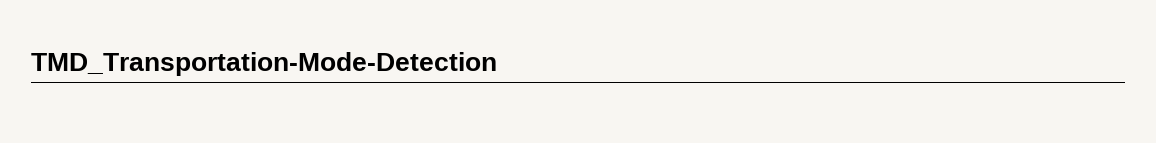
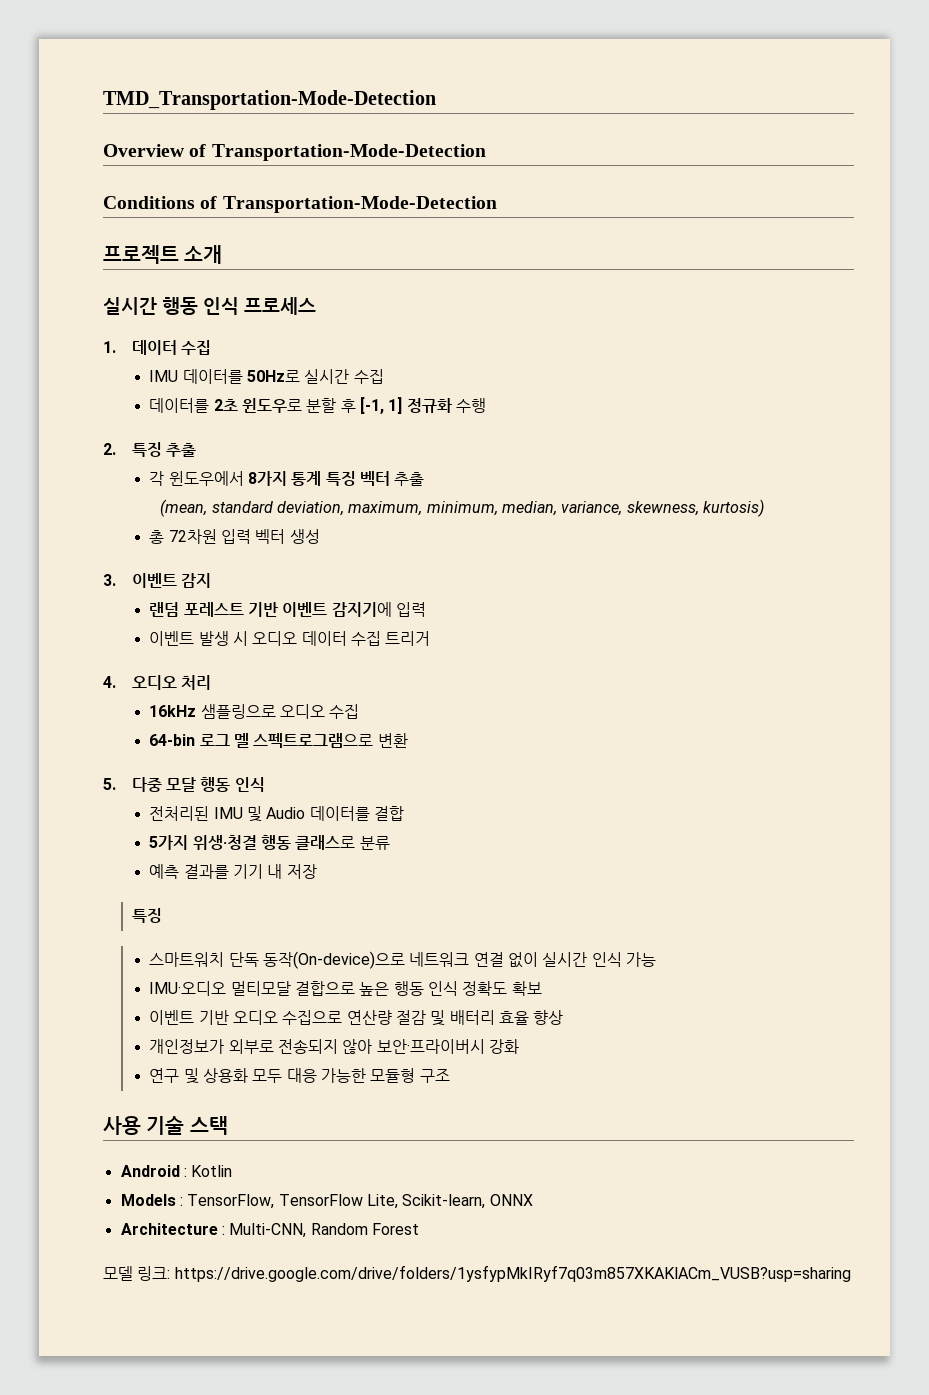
(497, 64) none -> [103,144,486,161] [103,196,497,213] [103,245,223,264] [103,297,316,315] [103,340,212,355] [149,369,384,384] [149,397,486,414] [103,442,197,457] [149,471,425,486] [160,499,765,517] [149,529,320,544] [103,573,212,588] [149,602,426,617] [149,631,431,646] [103,675,212,690] [149,704,360,719] [149,733,408,748] [103,777,265,792] [149,806,404,822] [149,835,390,850] [149,864,317,879] [131,908,162,923] [149,951,656,969] [149,981,542,996] [149,1010,564,1026] [149,1039,519,1054] [149,1068,450,1084] [103,1116,228,1135] [120,1165,233,1177] [120,1194,533,1209] [120,1223,419,1238] [103,1265,851,1282] // Overview of Transportation-Mode-Detection // Conditions of Transportation-Mode-Detection // 프로젝트 소개 // 실시간 행동 인식 프로세스 // 1. 데이터 수집 // IMU 데이터를 50Hz로 실시간 수집 // 데이터를 2초 윈도우로 분할 후 [-1, 1] 정규화 수행 // 2. 특징 추출 // 각 윈도우에서 8가지 통계 특징 벡터 추출 // (mean, standard deviation, maximum, minimum, median, variance, skewness, kurtosis) // 총 72차원 입력 벡터 생성 // 3. 이벤트 감지 // 랜덤 포레스트 기반 이벤트 감지기에 입력 // 이벤트 발생 시 오디오 데이터 수집 트리거 // 4. 오디오 처리 // 16kHz 샘플링으로 오디오 수집 // 64-bin 로그 멜 스펙트로그램으로 변환 // 5. 다중 모달 행동 인식 // 전처리된 IMU 및 Audio 데이터를 결합 // 5가지 위생·청결 행동 클래스로 분류 // 예측 결과를 기기 내 저장 // 특징 // 스마트워치 단독 동작(On-device)으로 네트워크 연결 없이 실시간 인식 가능 // IMU·오디오 멀티모달 결합으로 높은 행동 인식 정확도 확보 // 이벤트 기반 오디오 수집으로 연산량 절감 및 배터리 효율 향상 // 개인정보가 외부로 전송되지 않아 보안·프라이버시 강화 // 연구 및 상용화 모두 대응 가능한 모듈형 구조 // 사용 기술 스택 // Android : Kotlin // Models : TensorFlow, TensorFlow Lite, Scikit-learn, ONNX // Architecture : Multi-CNN, Random Forest // 모델 링크: https://drive.google.com/drive/folders/1ysfypMkIRyf7q03m857XKAKlACm_VUSB?usp=sharing

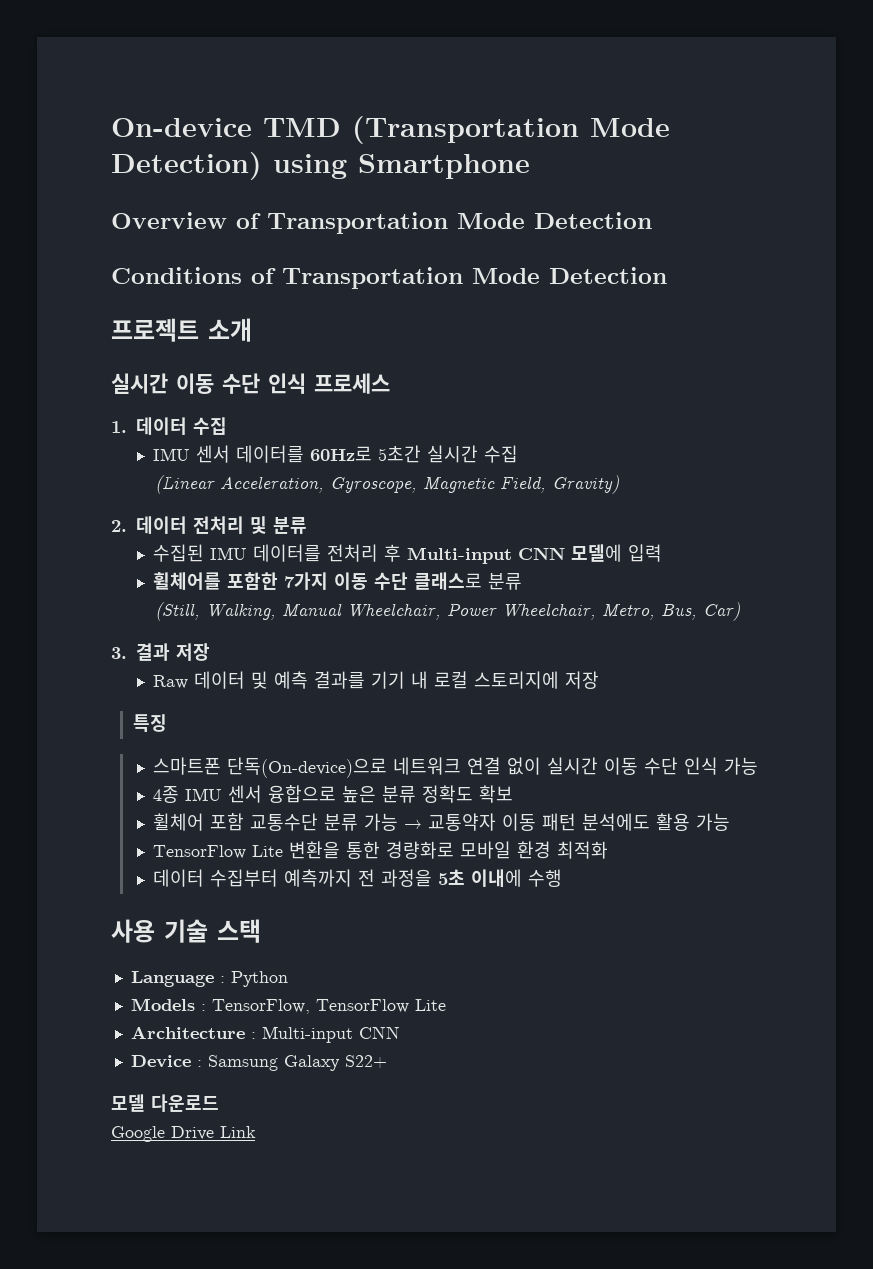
[103,90,436,110] TMD_Transportation-Mode-Detection -> [111,116,670,144] [111,152,530,180] On-device TMD (Transportation Mode Detection) using Smartphone
[211,144,486,161] Transportation-Mode-Detection -> [267,212,652,234] Transportation Mode Detection
[222,196,497,213] Transportation-Mode-Detection -> [282,267,667,289] Transportation Mode Detection
[162,297,198,315] 행동 -> [176,373,260,394] 이동 수단
[182,369,384,384] [149,397,486,414] [103,442,197,457] [149,471,425,486] [160,499,765,517] [149,529,320,544] [103,573,212,588] [149,602,426,617] [149,631,431,646] [103,675,212,690] [149,704,360,719] [149,733,408,748] [103,777,265,792] [149,806,404,822] [149,835,390,850] 데이터를 50Hz로 실시간 수집 // 데이터를 2초 윈도우로 분할 후 [-1, 1] 정규화 수행 // 2. 특징 추출 // 각 윈도우에서 8가지 통계 특징 벡터 추출 // (mean, standard deviation, maximum, minimum, median, variance, skewness, kurtosis) // 총 72차원 입력 벡터 생성 // 3. 이벤트 감지 // 랜덤 포레스트 기반 이벤트 감지기에 입력 // 이벤트 발생 시 오디오 데이터 수집 트리거 // 4. 오디오 처리 // 16kHz 샘플링으로 오디오 수집 // 64-bin 로그 멜 스펙트로그램으로 변환 // 5. 다중 모달 행동 인식 // 전처리된 IMU 및 Audio 데이터를 결합 // 5가지 위생·청결 행동 클래스로 분류 // -> [195,445,518,463] [154,475,619,494] [111,516,307,534] [152,544,662,564] [152,572,522,590] [154,602,740,621] [111,643,210,661] [152,671,268,689] 센서 데이터를 60Hz로 5초간 실시간 수집 // (Linear Acceleration, Gyroscope, Magnetic Field, Gravity) // 2. 데이터 전처리 및 분류 // 수집된 IMU 데이터를 전처리 후 Multi-input CNN 모델에 입력 // 휠체어를 포함한 7가지 이동 수단 클래스로 분류 // (Still, Walking, Manual Wheelchair, Power Wheelchair, Metro, Bus, Car) // 3. 결과 저장 // Raw 데이터 및
(283, 871) none -> [433,671,559,689] 로컬 스토리지에
[149,951,405,969] 스마트워치 단독 동작(On-device)으로 -> [152,757,387,778] 스마트폰 단독(On-device)으로
(588, 959) none -> [603,757,678,775] 이동 수단
[149,981,542,996] [149,1010,564,1026] [149,1039,519,1054] [149,1068,450,1084] IMU·오디오 멀티모달 결합으로 높은 행동 인식 정확도 확보 // 이벤트 기반 오디오 수집으로 연산량 절감 및 배터리 효율 향상 // 개인정보가 외부로 전송되지 않아 보안·프라이버시 강화 // 연구 및 상용화 모두 대응 가능한 모듈형 구조 -> [152,785,513,803] [152,813,730,831] [152,841,608,859] [152,869,562,887] 4종 IMU 센서 융합으로 높은 분류 정확도 확보 // 휠체어 포함 교통수단 분류 가능 → 교통약자 이동 패턴 분석에도 활용 가능 // TensorFlow Lite 변환을 통한 경량화로 모바일 환경 최적화 // 데이터 수집부터 예측까지 전 과정을 5초 이내에 수행
[120,1165,233,1177] Android : Kotlin -> [130,971,288,987] Language : Python
[366,1194,533,1209] Lite, Scikit-learn, ONNX -> [414,999,446,1011] Lite
[229,1223,419,1238] [103,1265,851,1282] Multi-CNN, Random Forest // 모델 링크: https://drive.google.com/drive/folders/1ysfypMkIRyf7q03m857XKAKlACm_VUSB?usp=sharing -> [261,1026,400,1043] [130,1055,387,1071] [111,1094,219,1112] [111,1126,256,1142] Multi-input CNN // Device : Samsung Galaxy S22+ // 모델 다운로드 // Google Drive Link

